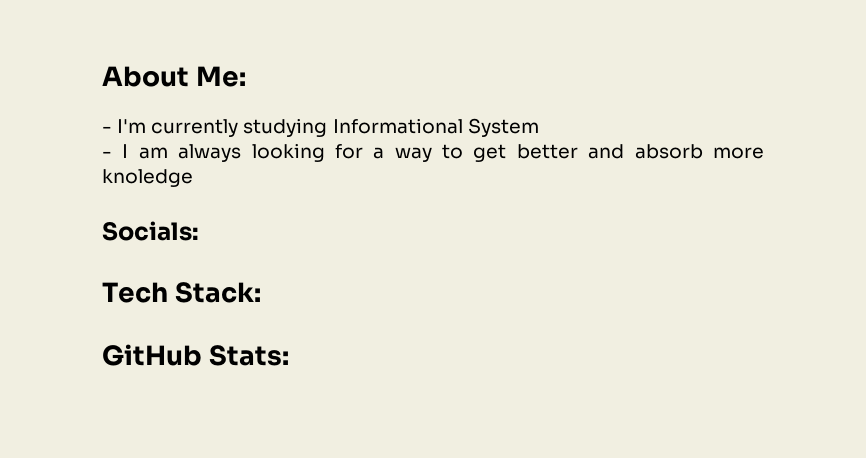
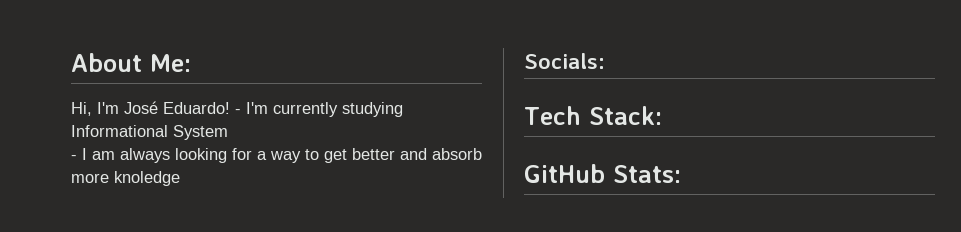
(247, 76) none -> [71,101,230,116] Hi, I'm José Eduardo!

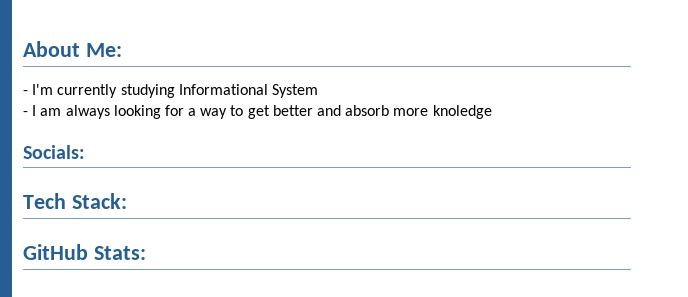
[71,101,230,116] Hi, I'm José Eduardo! -> (122, 50) none

